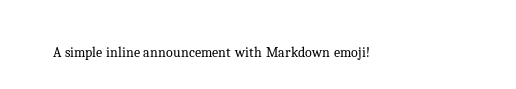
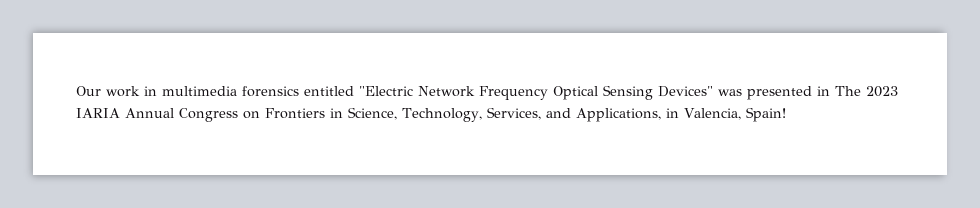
[53,46,370,60] A simple inline announcement with Markdown emoji! -> [76,85,898,100] [76,107,786,122] Our work in multimedia forensics entitled "Electric Network Frequency Optical Sensing Devices" was presented in The 2023 IARIA Annual Congress on Frontiers in Science, Technology, Services, and Applications, in Valencia, Spain!

